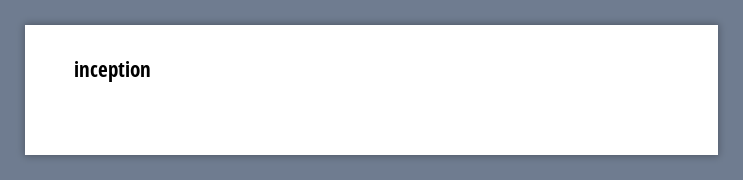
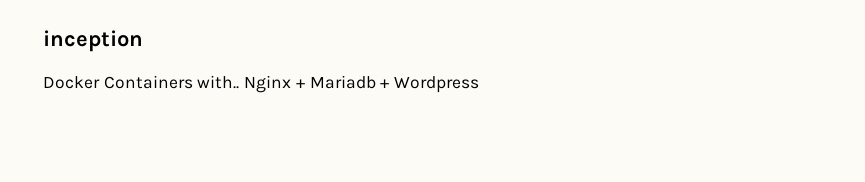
(151, 71) none -> [43,75,480,93] // Docker Containers with.. Nginx + Mariadb + Wordpress

